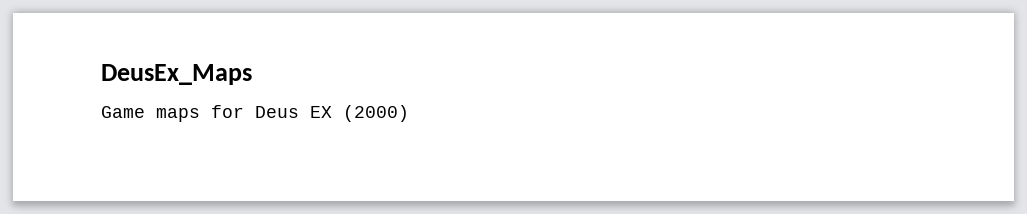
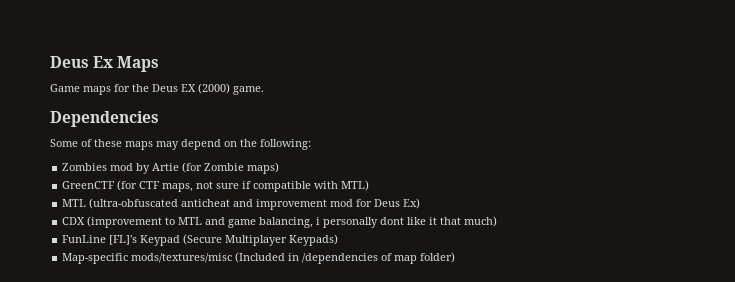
[101,64,252,85] DeusEx_Maps -> [50,56,160,72] Deus Ex Maps
(244, 111) none -> [132,84,149,92] the
(409, 113) none -> [233,86,264,95] [50,111,159,127] [50,139,311,150] [62,162,280,174] [62,180,370,192] [62,198,421,210] [62,216,498,228] [62,234,339,246] [62,252,456,264] game. // Dependencies // Some of these maps may depend on the following: // Zombies mod by Artie (for Zombie maps) // GreenCTF (for CTF maps, not sure if compatible with MTL) // MTL (ultra-obfuscated anticheat and improvement mod for Deus Ex) // CDX (improvement to MTL and game balancing, i personally dont like it that much) // FunLine [FL]'s Keypad (Secure Multiplayer Keypads) // Map-specific mods/textures/misc (Included in /dependencies of map folder)

